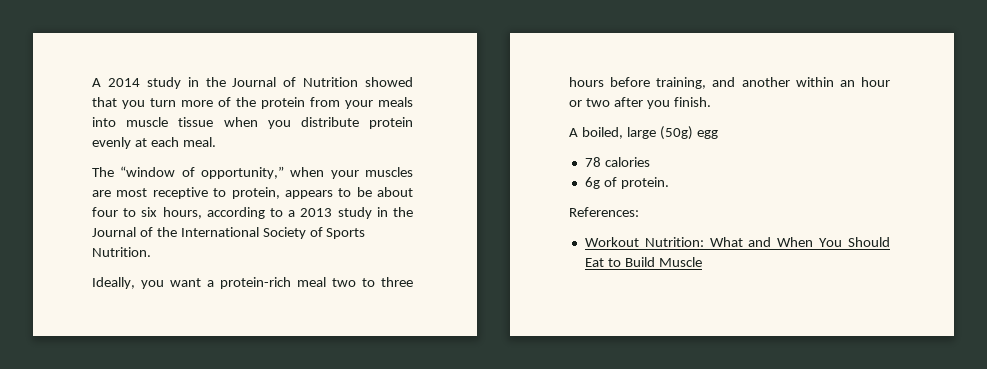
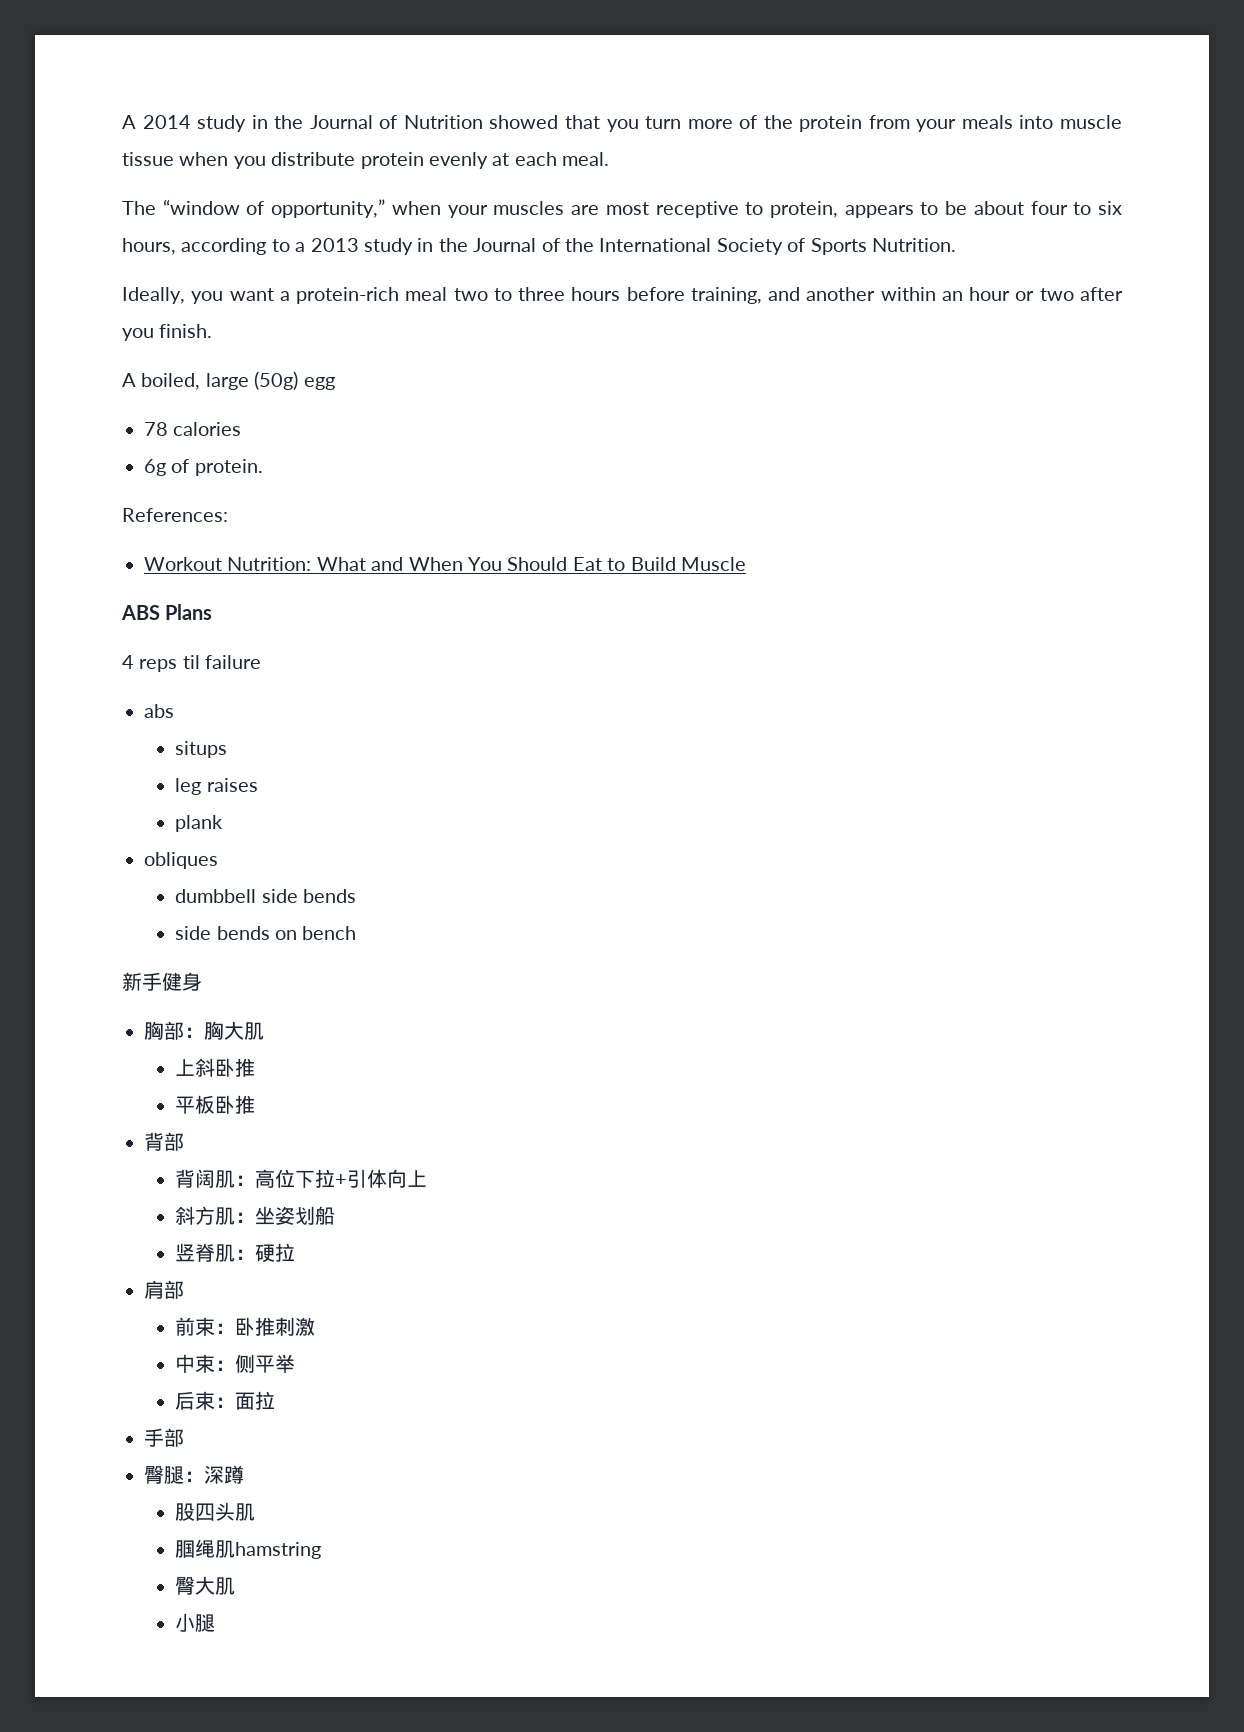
(702, 262) none -> [121,604,213,620] [122,655,262,672] [144,704,174,718] [175,741,228,758] [175,778,258,795] [175,815,224,832] [144,852,218,869] [175,889,356,903] [175,926,357,940] [122,972,202,991] [144,1021,264,1040] [175,1058,256,1077] [175,1095,256,1114] [144,1132,184,1151] [175,1169,428,1188] [175,1206,336,1225] [175,1243,296,1263] [144,1280,184,1299] [175,1317,316,1336] [175,1354,296,1373] [175,1391,276,1410] [144,1428,184,1447] [144,1465,244,1484] [175,1502,256,1521] [175,1539,322,1559] [175,1576,236,1595] [175,1613,216,1632] // ABS Plans // 4 reps til failure // abs // situps // leg raises // plank // obliques // dumbbell side bends // side bends on bench // 新手健身 // 胸部：胸大肌 // 上斜卧推 // 平板卧推 // 背部 // 背阔肌：高位下拉+引体向上 // 斜方肌：坐姿划船 // 竖脊肌：硬拉 // 肩部 // 前束：卧推刺激 // 中束：侧平举 // 后束：面拉 // 手部 // 臀腿：深蹲 // 股四头肌 // 腘绳肌hamstring // 臀大肌 // 小腿

